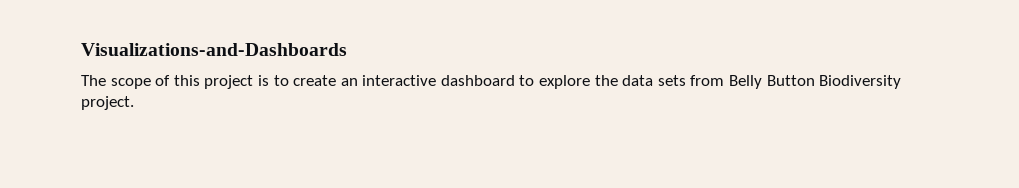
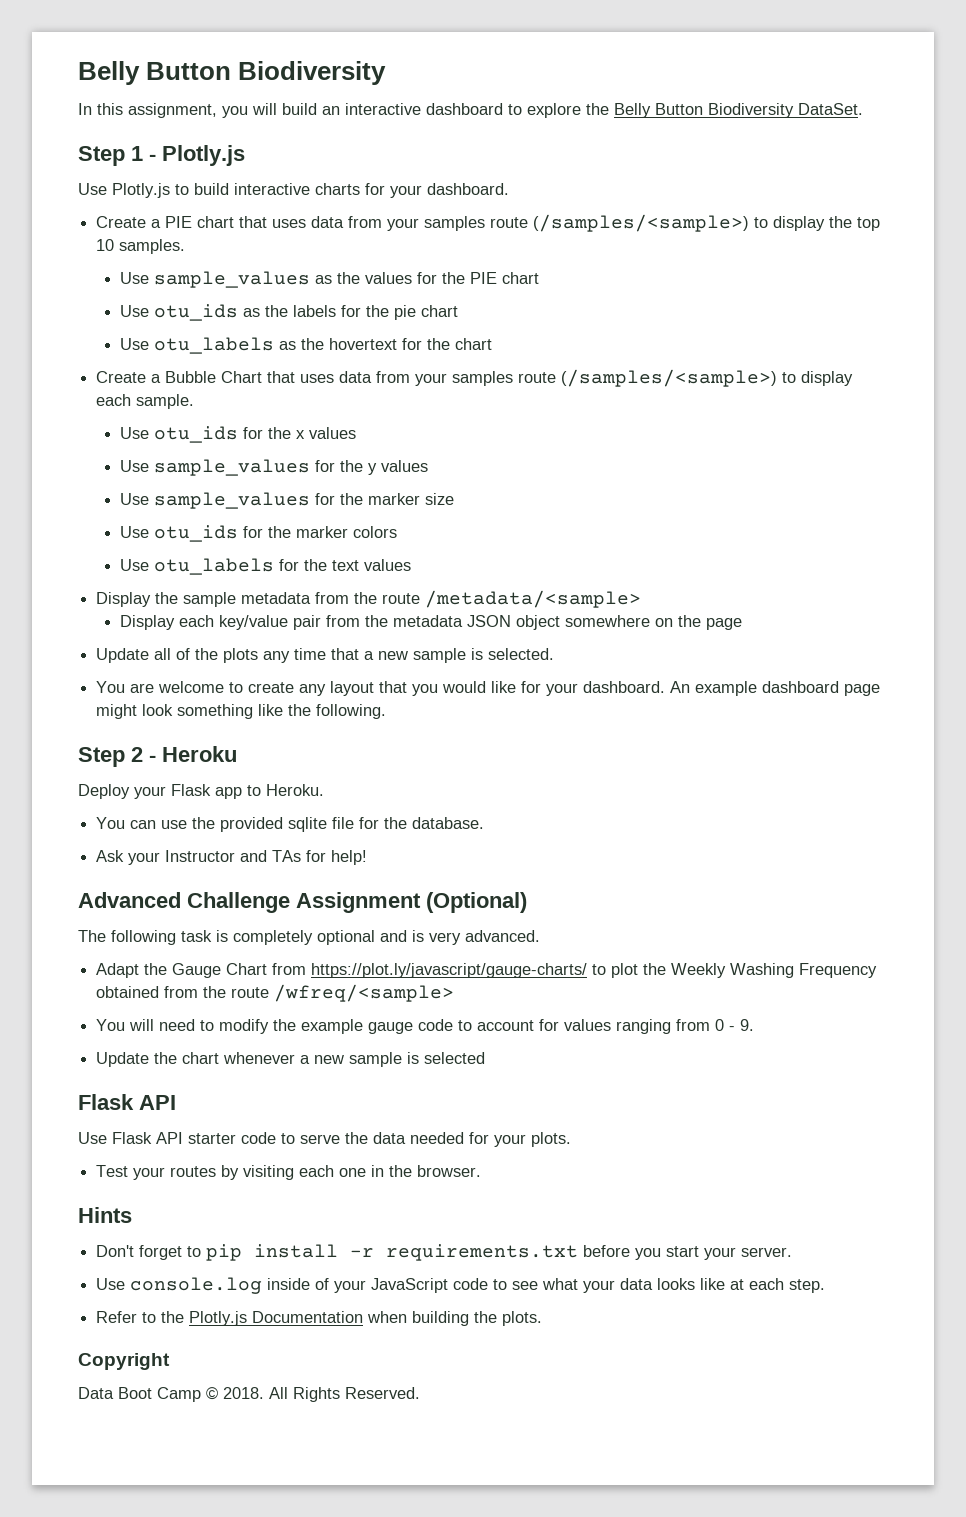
[81,43,347,56] [81,75,337,89] Visualizations-and-Dashboards // The scope of this project is to create -> [78,61,387,85] [78,103,317,118] Belly Button Biodiversity // In this assignment, you will build
[622,75,902,89] [81,96,134,110] data sets from Belly Button Biodiversity project. -> [614,103,863,118] [78,145,245,166] [78,183,509,198] [96,214,881,232] [96,239,186,254] [120,271,540,288] [120,304,459,321] [120,337,493,354] [96,369,854,387] [96,394,195,409] [120,426,357,443] [120,459,429,476] [120,492,455,509] [120,525,398,542] [120,558,412,575] [96,590,642,608] [120,615,743,630] [96,648,555,663] [96,681,881,696] [96,704,387,719] [78,746,237,767] [78,784,324,799] [96,817,485,832] [96,850,368,865] [78,892,527,913] [78,930,540,945] [96,963,878,978] [96,984,455,1002] [96,1019,755,1034] [96,1052,486,1067] [78,1094,176,1110] [78,1132,571,1147] [96,1165,482,1180] [78,1207,132,1223] [96,1244,793,1261] [96,1277,826,1294] [96,1311,543,1326] [78,1353,170,1370] [78,1387,420,1402] Belly Button Biodiversity DataSet. // Step 1 - Plotly.js // Use Plotly.js to build interactive charts for your dashboard. // Create a PIE chart that uses data from your samples route (/samples/<sample>) to display the top 10 samples. // Use sample_values as the values for the PIE chart // Use otu_ids as the labels for the pie chart // Use otu_labels as the hovertext for the chart // Create a Bubble Chart that uses data from your samples route (/samples/<sample>) to display each sample. // Use otu_ids for the x values // Use sample_values for the y values // Use sample_values for the marker size // Use otu_ids for the marker colors // Use otu_labels for the text values // Display the sample metadata from the route /metadata/<sample> // Display each key/value pair from the metadata JSON object somewhere on the page // Update all of the plots any time that a new sample is selected. // You are welcome to create any layout that you would like for your dashboard. An example dashboard page might look something like the following. // Step 2 - Heroku // Deploy your Flask app to Heroku. // You can use the provided sqlite file for the database. // Ask your Instructor and TAs for help! // Advanced Challenge Assignment (Optional) // The following task is completely optional and is very advanced. // Adapt the Gauge Chart from https://plot.ly/javascript/gauge-charts/ to plot the Weekly Washing Frequency obtained from the route /wfreq/<sample> // You will need to modify the example gauge code to account for values ranging from 0 - 9. // Update the chart whenever a new sample is selected // Flask API // Use Flask API starter code to serve the data needed for your plots. // Test your routes by visiting each one in the browser. // Hints // Don't forget to pip install -r requirements.txt before you start your server. // Use console.log inside of your JavaScript code to see what your data looks like at each step. // Refer to the Plotly.js Documentation when building the plots. // Copyright // Data Boot Camp © 2018. All Rights Reserved.

